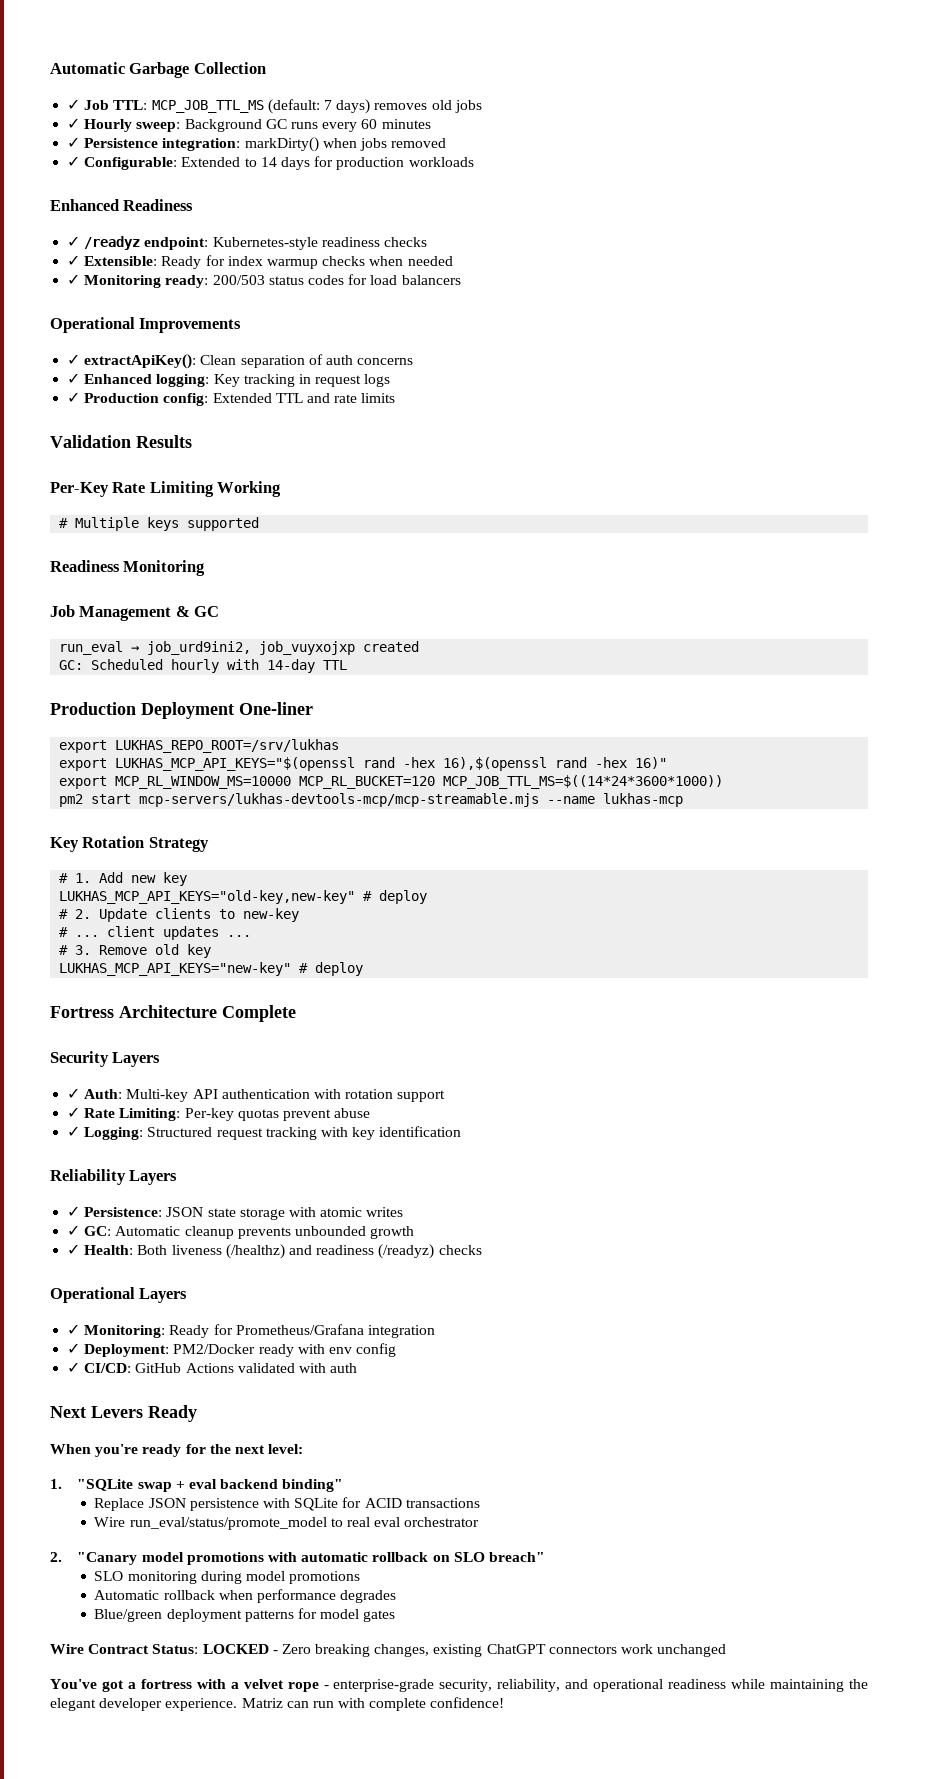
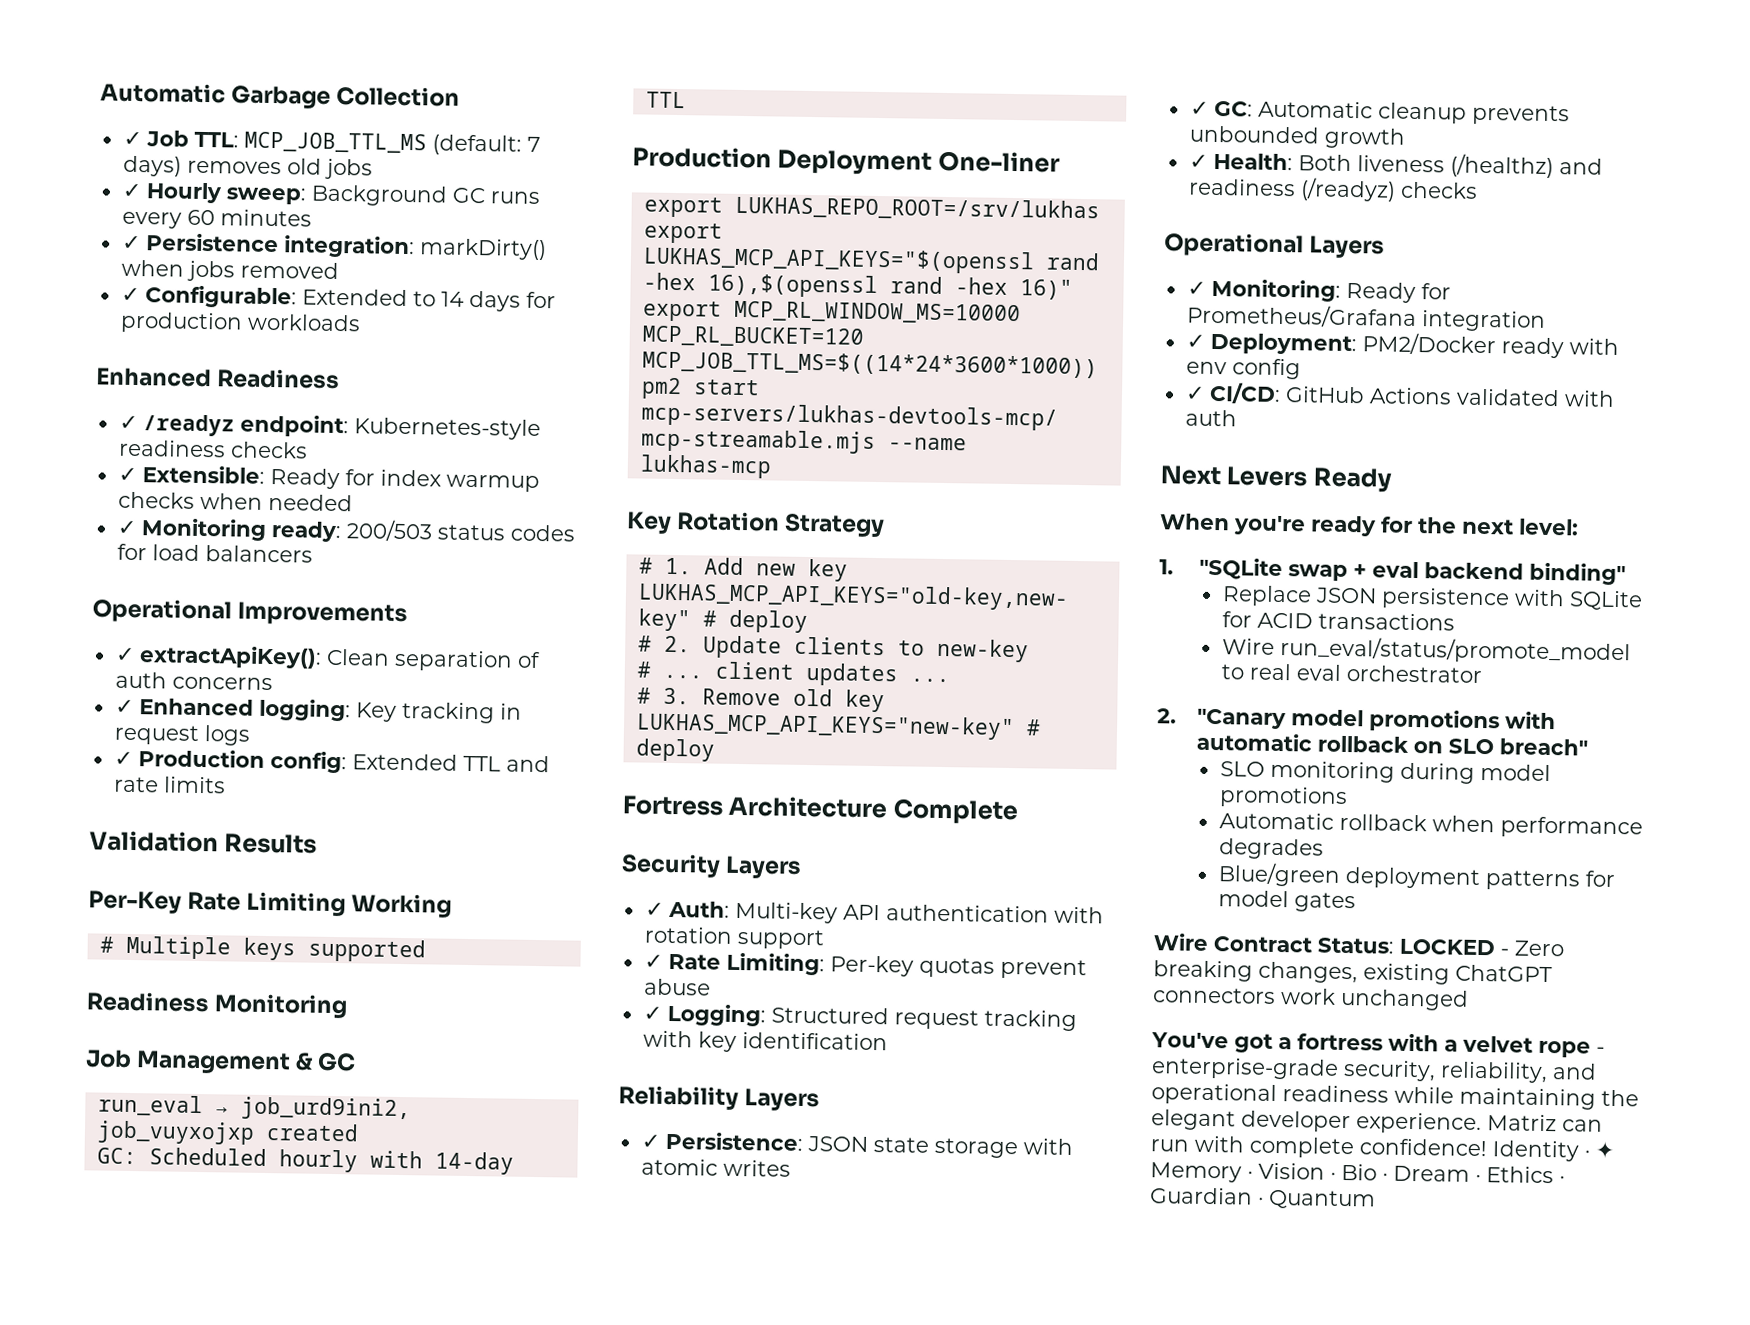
(505, 1702) none -> [1492,1140,1614,1162] [1150,1162,1565,1184] [1150,1187,1376,1210] Identity · ✦ Memory · Vision · Bio · Dream · Ethics · Guardian · Quantum

